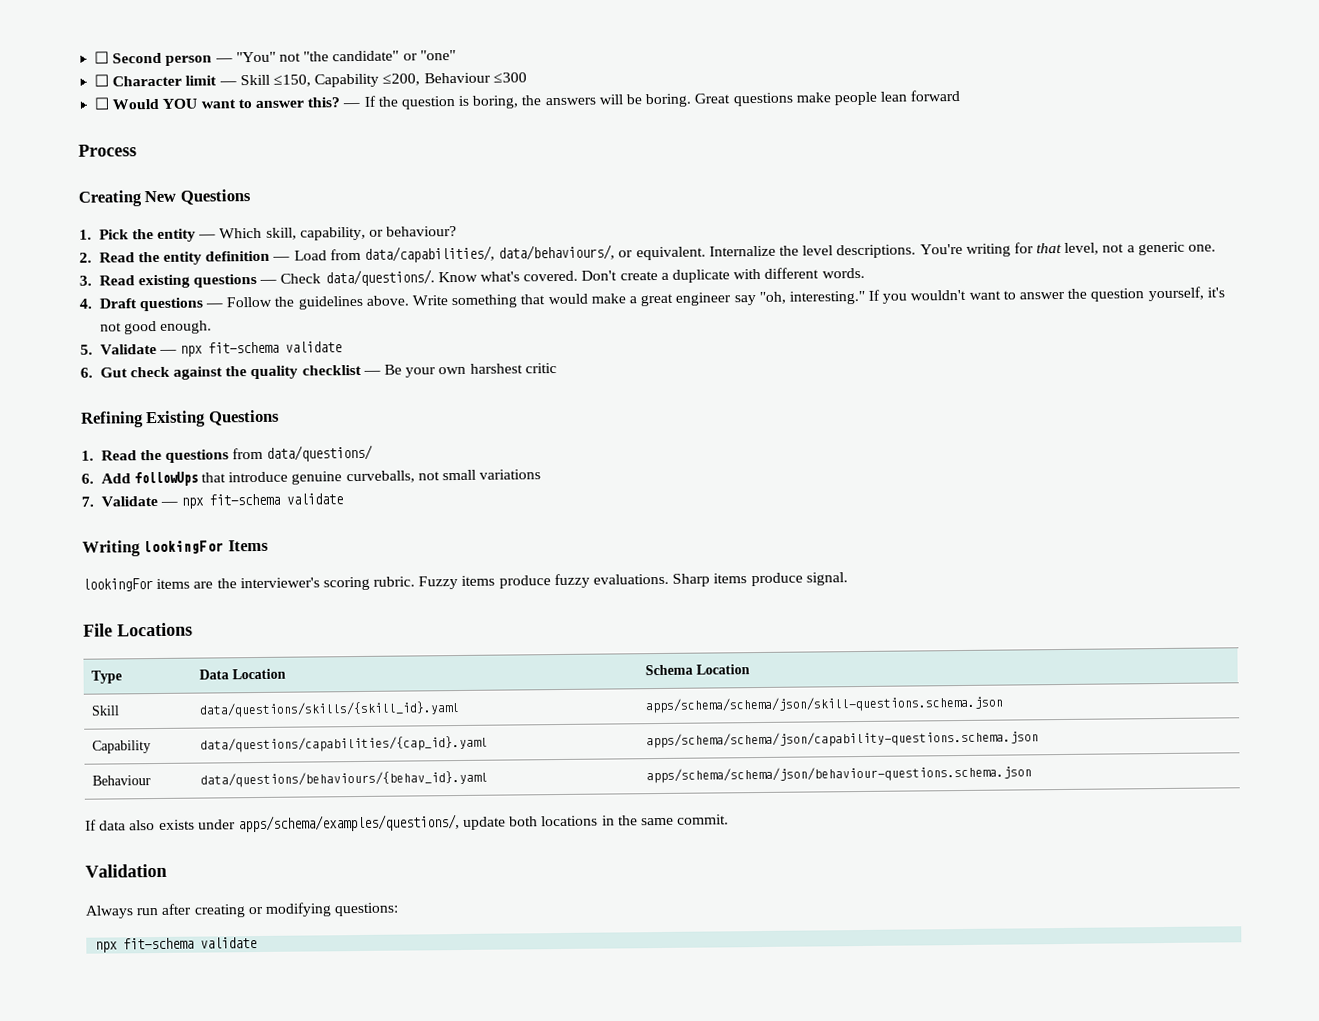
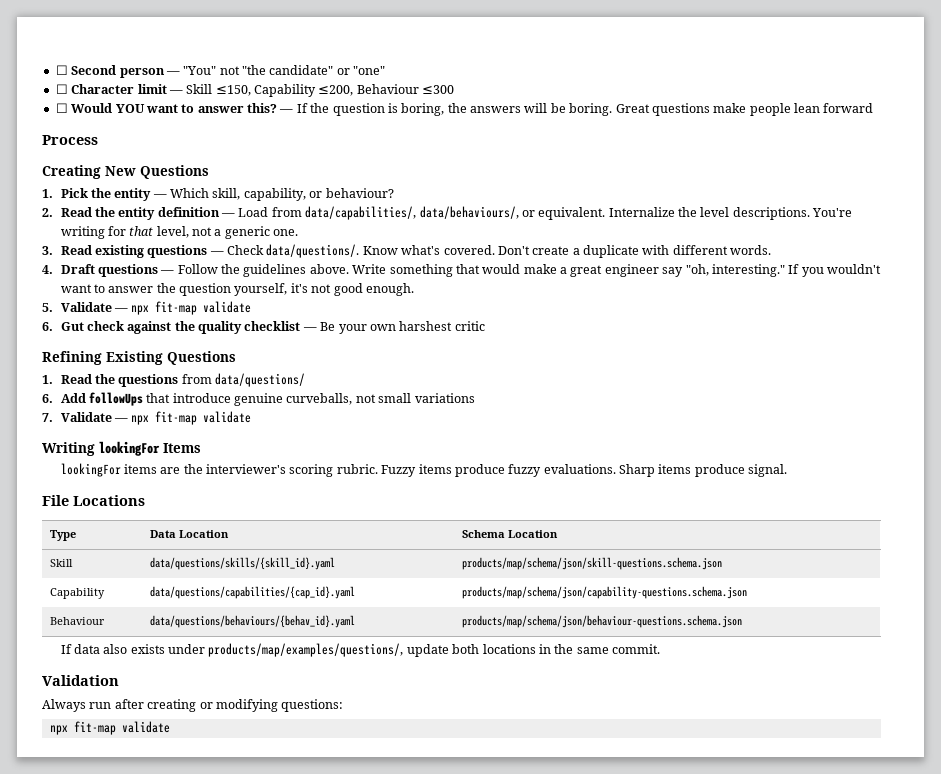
[208,341,280,354] fit-schema -> [155,301,198,315] fit-map
[209,493,281,506] fit-schema -> [155,411,198,425] fit-map
[644,695,1003,714] apps/schema/schema/json/skill-questions.schema.json -> [462,557,723,570] products/map/schema/json/skill-questions.schema.json
[645,730,1039,749] apps/schema/schema/json/capability-questions.schema.json -> [462,586,748,599] products/map/schema/json/capability-questions.schema.json
[645,765,1032,784] apps/schema/schema/json/behaviour-questions.schema.json -> [462,615,743,628] products/map/schema/json/behaviour-questions.schema.json
[237,814,460,833] apps/schema/examples/questions/, -> [208,643,404,657] products/map/examples/questions/,
[123,937,195,950] fit-schema -> [73,721,116,735] fit-map

